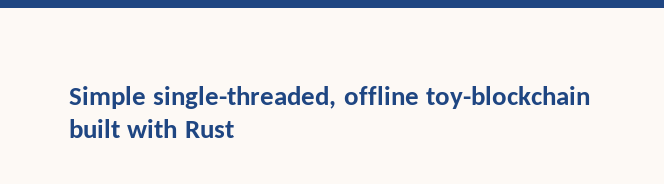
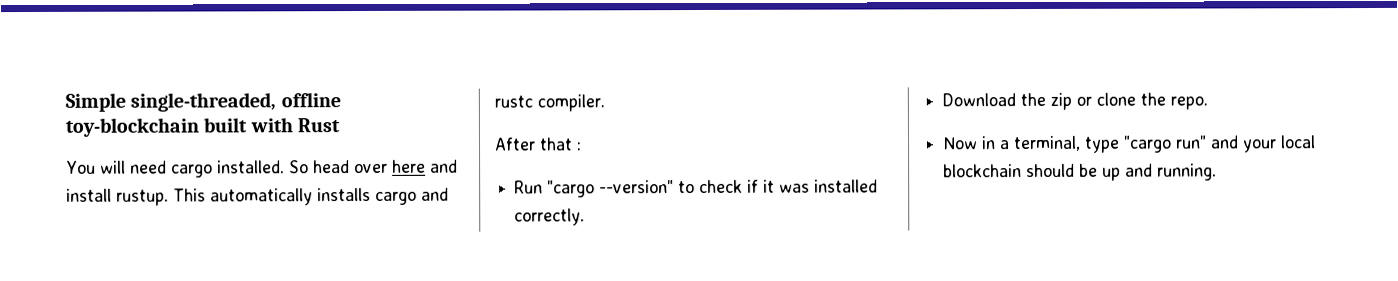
(234, 129) none -> [66,159,458,178] [66,187,449,206] [494,94,605,112] [494,137,582,151] [514,179,879,198] [514,208,586,226] [942,92,1209,110] [942,135,1317,153] [943,163,1218,181] // You will need cargo installed. So head over here and install rustup. This automatically installs cargo and rustc compiler. // After that : // Run "cargo --version" to check if it was installed correctly. // Download the zip or clone the repo. // Now in a terminal, type "cargo run" and your local blockchain should be up and running.

